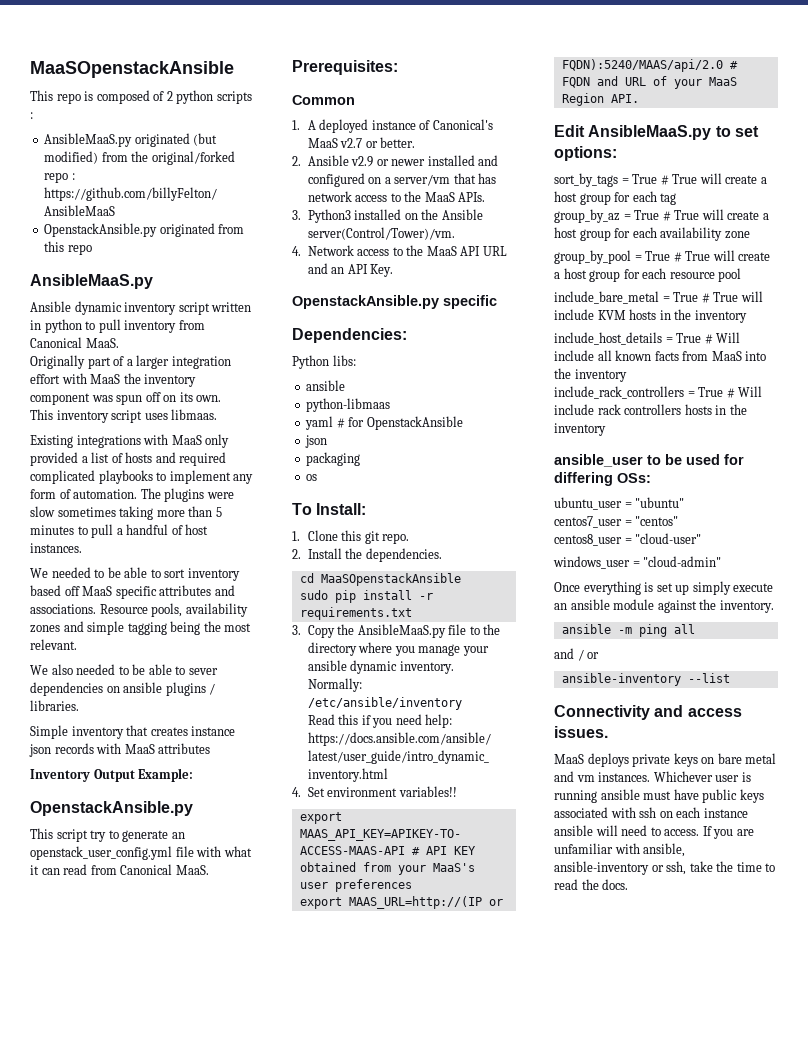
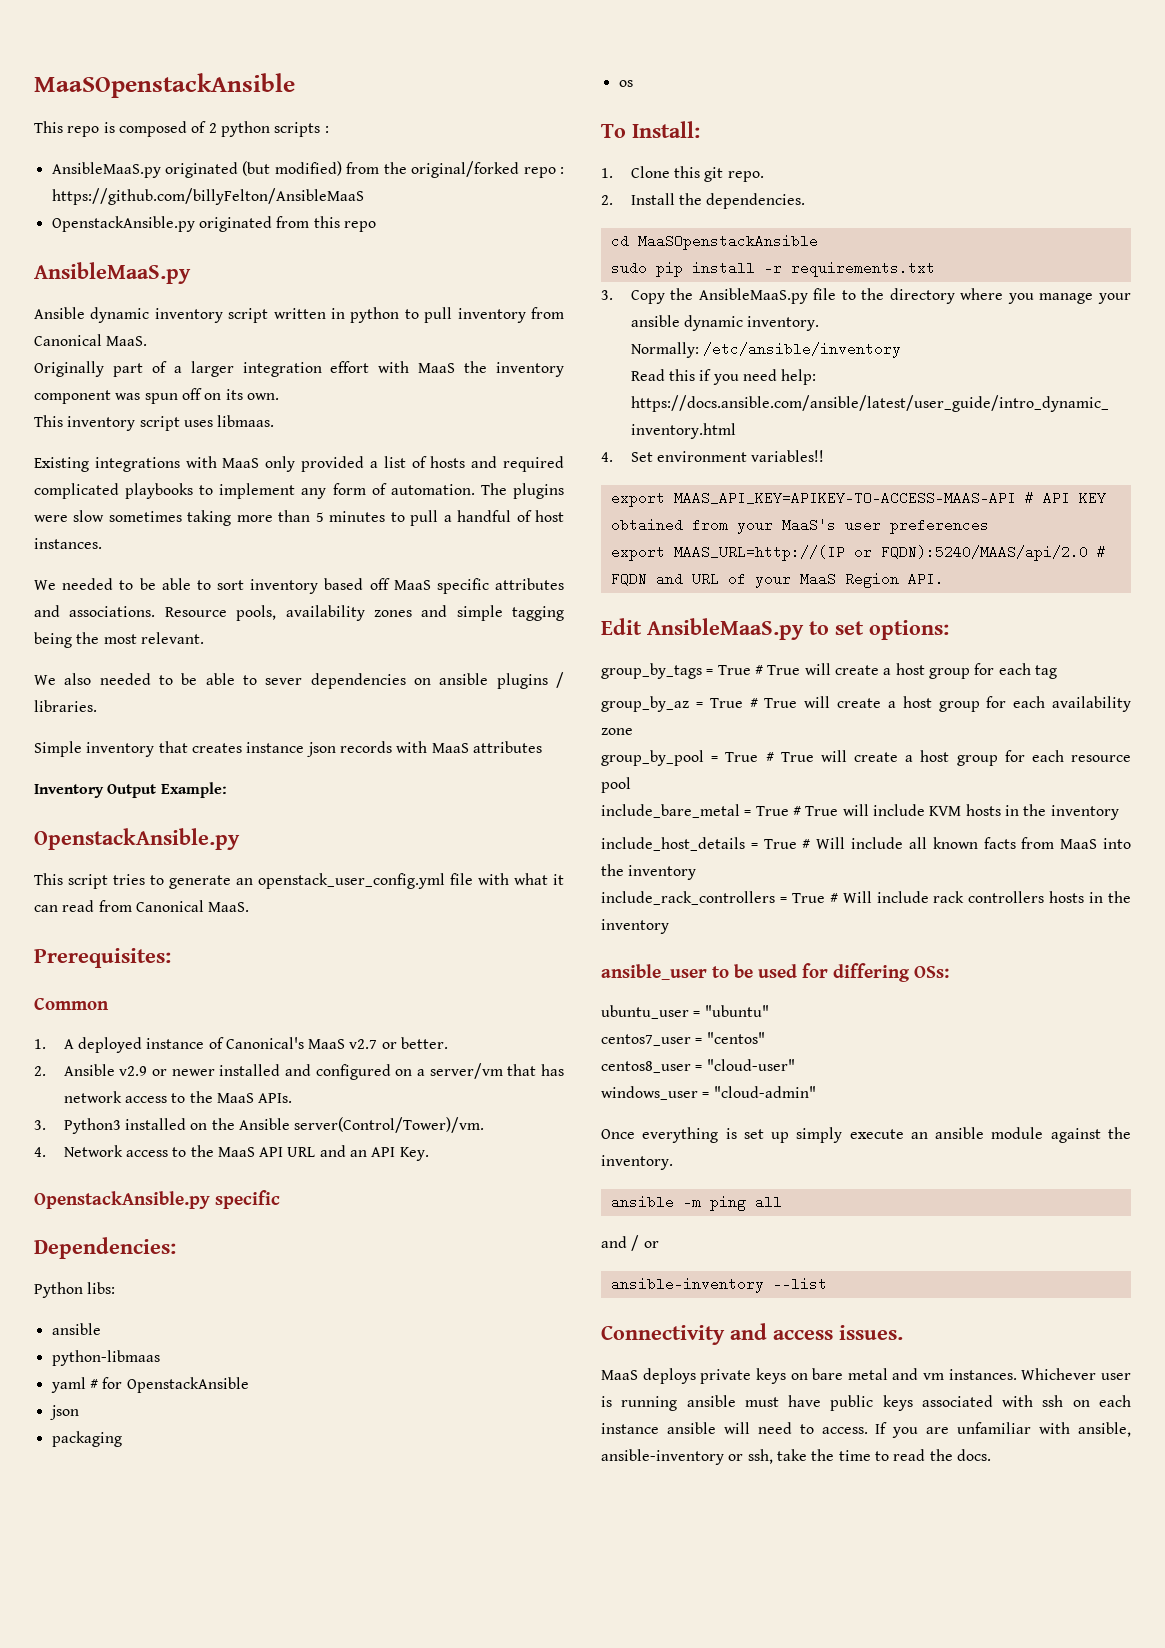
[90,830,107,842] try -> [113,874,145,885] tries
[554,173,618,187] sort_by_tags -> [601,663,702,679] group_by_tags

